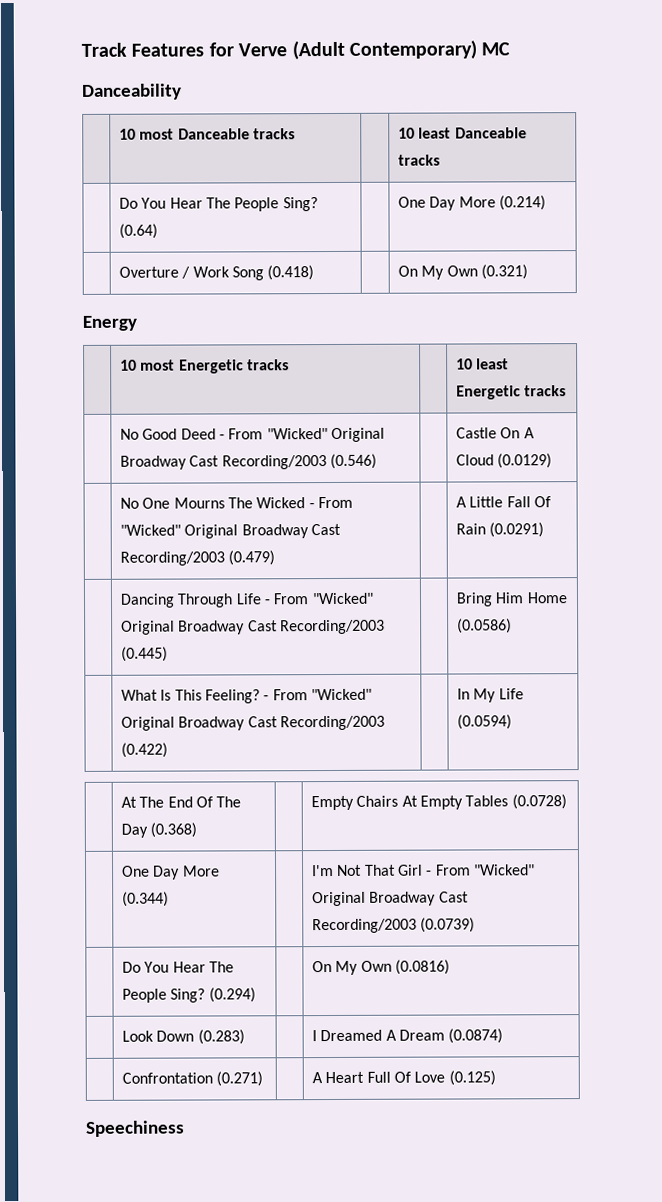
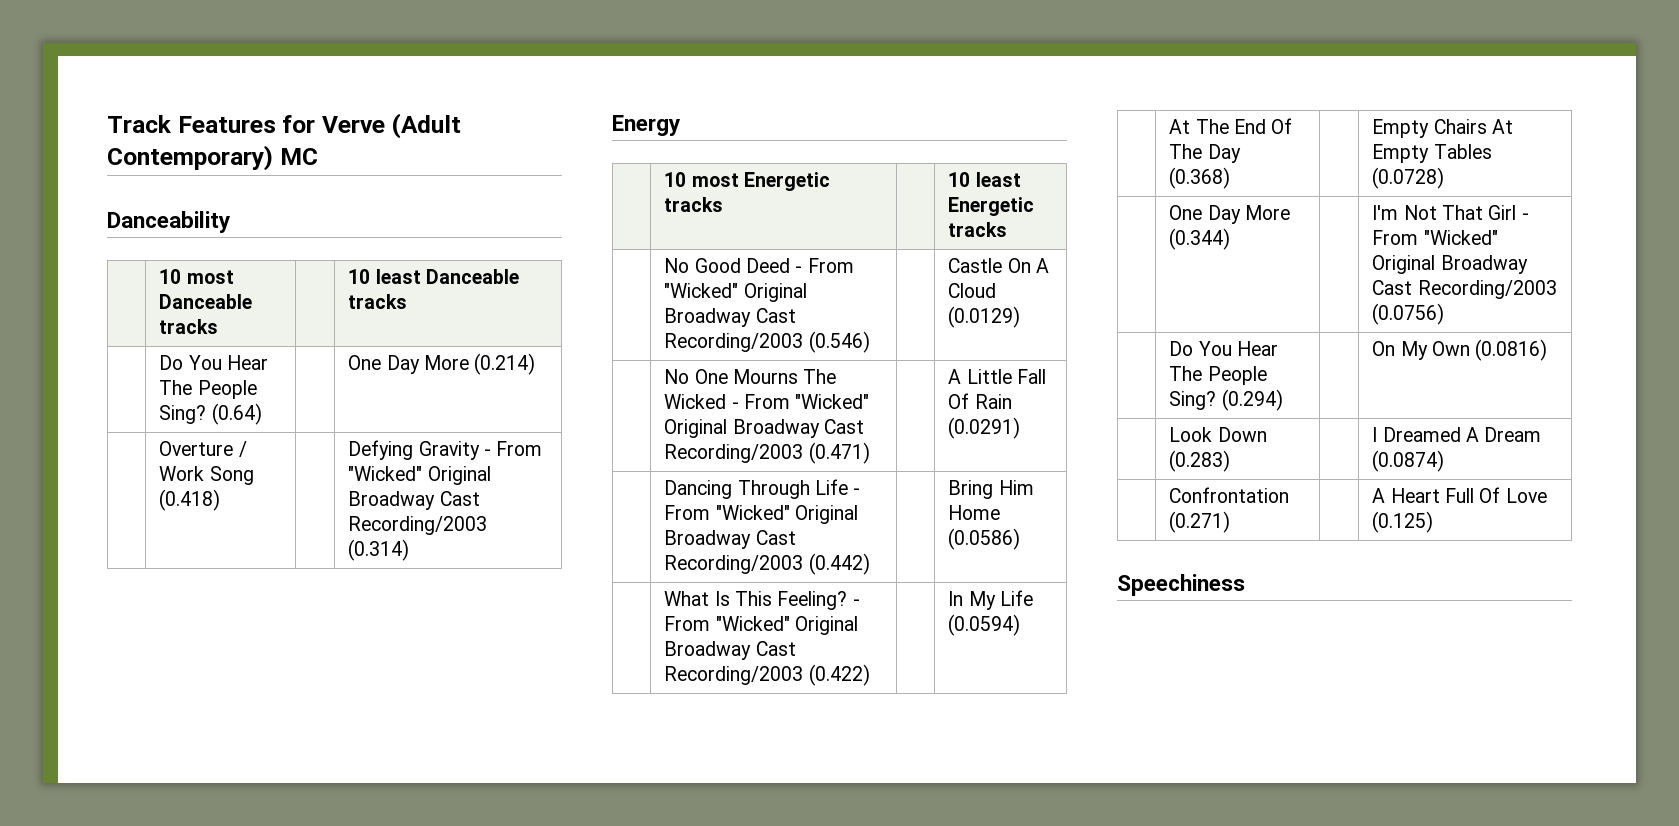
[397,264,528,280] On My Own (0.321) -> [348,440,543,460] [348,466,491,485] [348,491,480,510] [348,516,488,535] [348,539,410,561] Defying Gravity - From "Wicked" Original Broadway Cast Recording/2003 (0.314)
[228,550,276,566] (0.479) -> [808,442,870,464] (0.471)
[120,646,168,662] (0.445) -> [808,553,870,575] (0.442)
[420,917,476,933] (0.0739) -> [1372,303,1445,325] (0.0756)

